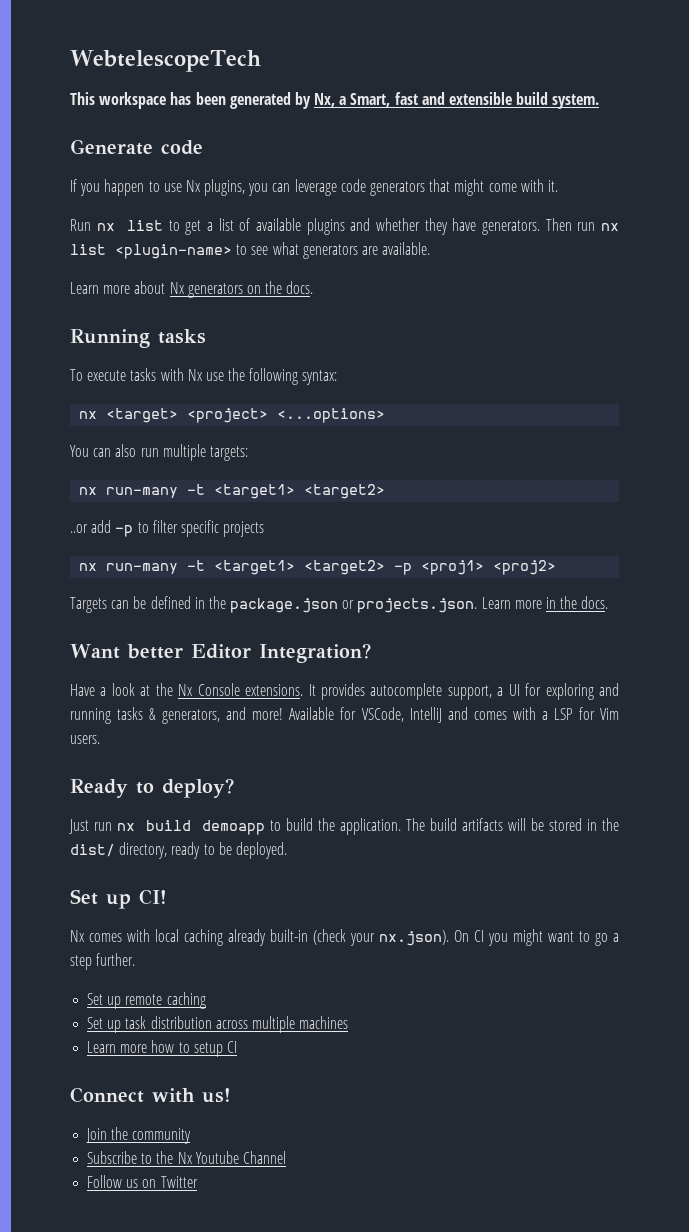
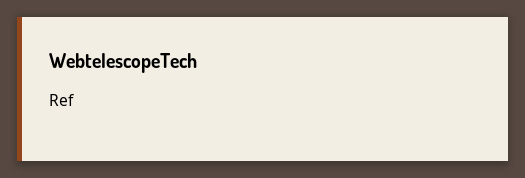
[70,92,600,109] [70,139,203,155] [70,179,558,196] [70,218,619,235] [70,242,431,259] [70,281,314,298] [70,329,206,348] [70,368,338,385] [79,408,386,423] [70,444,248,461] [79,484,386,499] [70,520,265,537] [79,560,557,575] [70,596,609,613] [70,643,371,663] [70,683,619,700] [70,707,619,724] [70,735,100,744] [70,778,234,798] [69,818,619,835] [70,842,287,859] [70,889,167,909] [70,929,619,946] [70,953,136,970] [87,992,206,1009] [87,1016,349,1033] [87,1040,237,1057] [70,1087,231,1103] [86,1127,192,1144] [87,1151,286,1164] [87,1175,198,1188] This workspace has been generated by Nx, a Smart, fast and extensible build system. // Generate code // If you happen to use Nx plugins, you can leverage code generators that might come with it. // Run nx list to get a list of available plugins and whether they have generators. Then run nx list <plugin-name> to see what generators are available. // Learn more about Nx generators on the docs. // Running tasks // To execute tasks with Nx use the following syntax: // nx <target> <project> <...options> // You can also run multiple targets: // nx run-many -t <target1> <target2> // ..or add -p to filter specific projects // nx run-many -t <target1> <target2> -p <proj1> <proj2> // Targets can be defined in the package.json or projects.json. Learn more in the docs. // Want better Editor Integration? // Have a look at the Nx Console extensions. It provides autocomplete support, a UI for exploring and running tasks & generators, and more! Available for VSCode, IntelliJ and comes with a LSP for Vim users. // Ready to deploy? // Just run nx build demoapp to build the application. The build artifacts will be stored in the dist/ directory, ready to be deployed. // Set up CI! // Nx comes with local caching already built-in (check your nx.json). On CI you might want to go a step further. // Set up remote caching // Set up task distribution across multiple machines // Learn more how to setup CI // Connect with us! // Join the community // Subscribe to the Nx Youtube Channel // Follow us on Twitter -> [49,94,74,106] Ref

